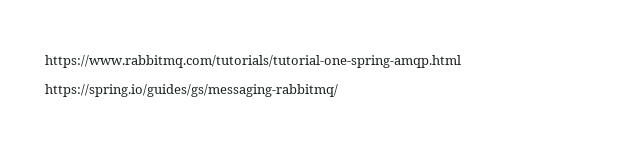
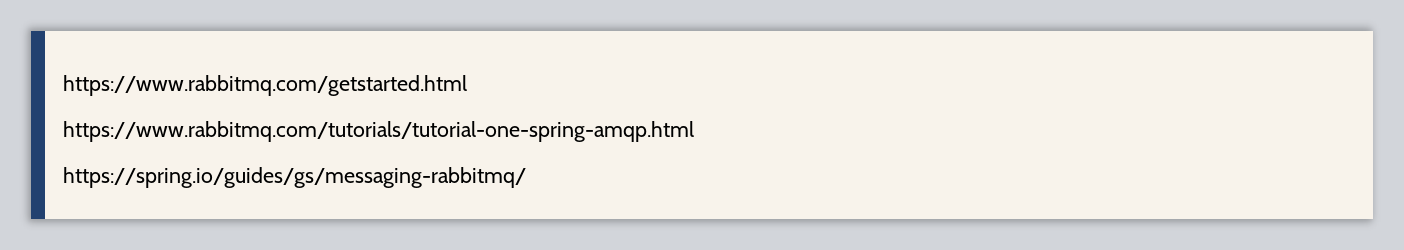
(45, 61) none -> [63,75,467,96] https://www.rabbitmq.com/getstarted.html //

